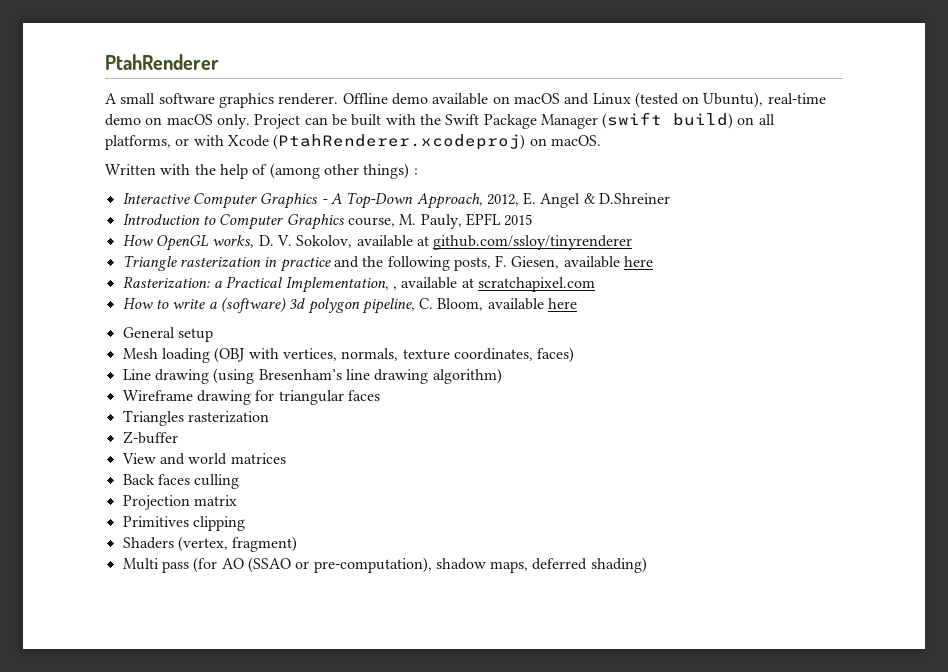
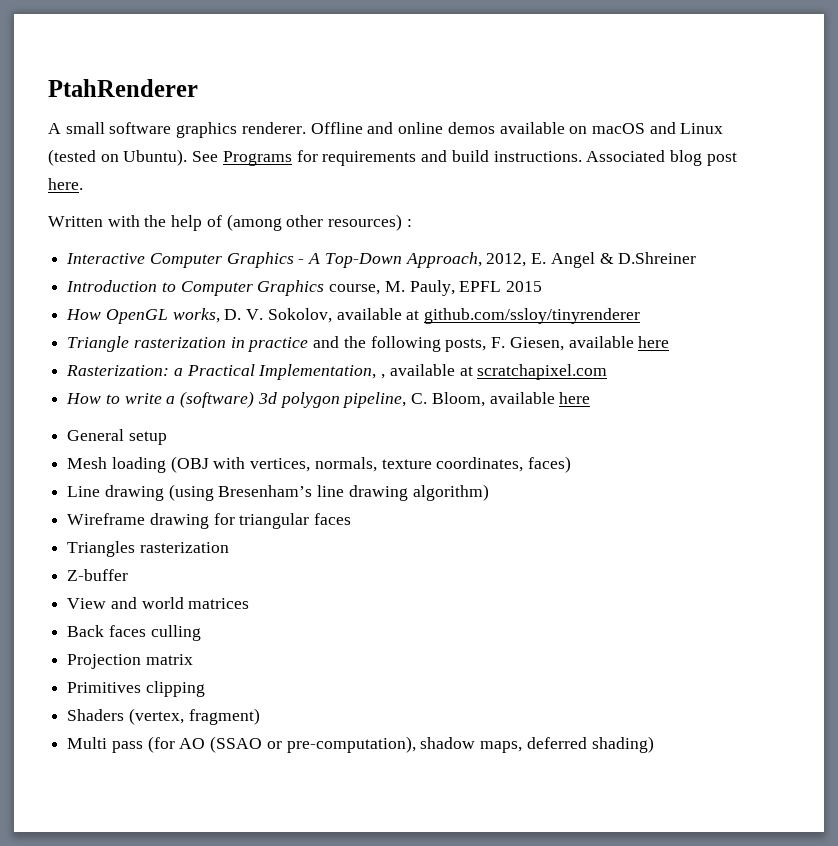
[391,93,428,105] demo -> [367,122,495,134] and online demos
[703,92,826,108] [105,112,775,129] [105,134,601,150] Ubuntu), real-time demo on macOS only. Project can be built with the Swift Package Manager (swift build) on all platforms, or with Xcode (PtahRenderer.xcodeproj) on macOS. -> [123,149,737,166] [48,178,83,190] Ubuntu). See Programs for requirements and build instructions. Associated blog post here.
[363,163,410,179] things) -> [328,214,403,231] resources)

